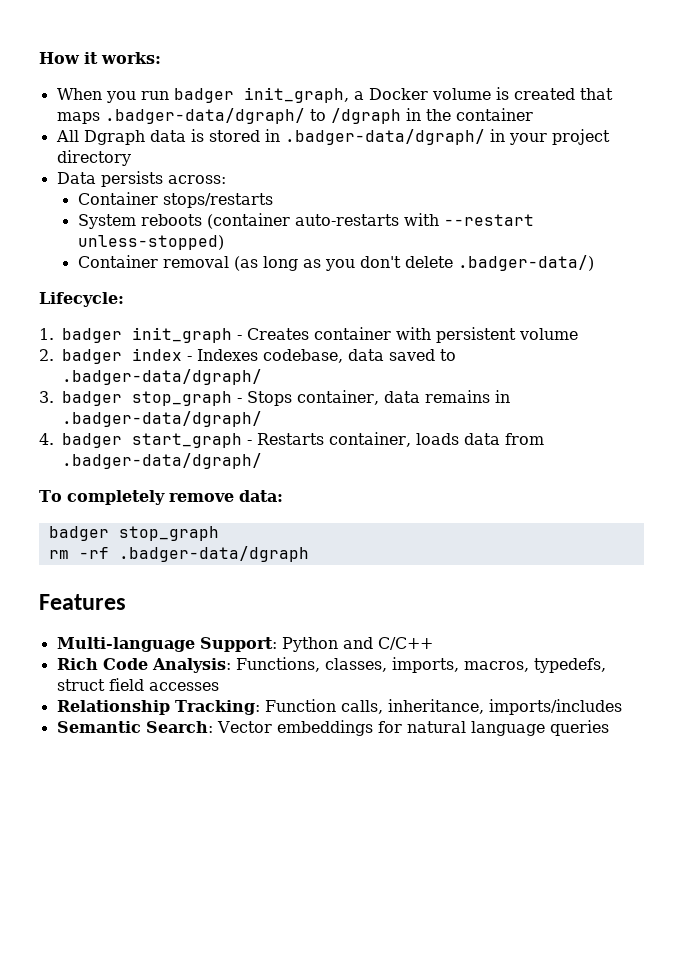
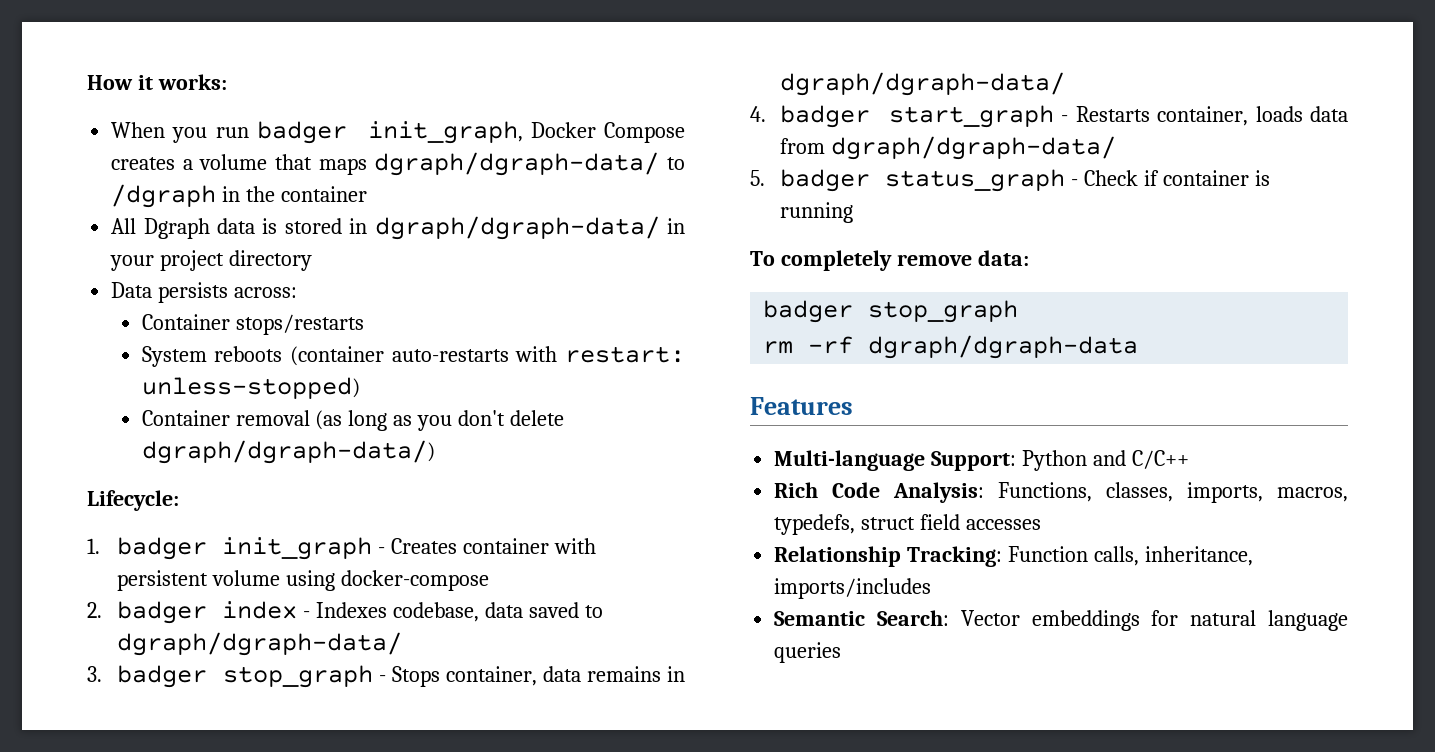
[353,87,575,100] a Docker volume is created -> [530,122,685,143] [111,154,268,170] Docker Compose creates a volume
[104,108,305,124] .badger-data/dgraph/ -> [374,152,660,176] dgraph/dgraph-data/
[284,129,485,145] .badger-data/dgraph/ -> [374,216,660,240] dgraph/dgraph-data/
[443,214,534,226] --restart -> [564,346,685,363] restart:
[457,255,594,271] .badger-data/) -> [141,440,435,464] dgraph/dgraph-data/)
(578, 334) none -> [286,570,490,591] using docker-compose
[62,369,262,385] .badger-data/dgraph/ -> [117,632,403,656] dgraph/dgraph-data/
[62,411,262,427] .badger-data/dgraph/ -> [780,72,1066,96] dgraph/dgraph-data/
[62,453,262,469] .badger-data/dgraph/ -> [831,136,1117,160] [750,169,1271,192] [780,202,854,223] dgraph/dgraph-data/ // 5. badger status_graph - Check if container is running
[118,546,309,562] .badger-data/dgraph -> [868,335,1139,359] dgraph/dgraph-data

